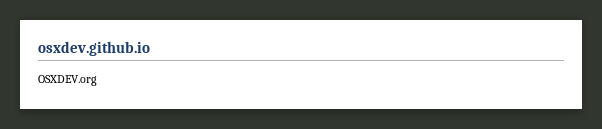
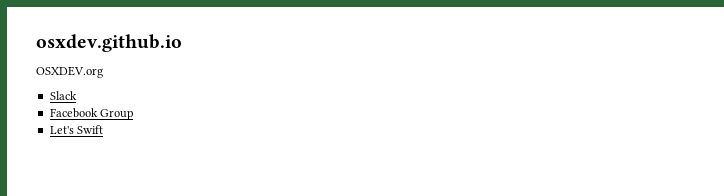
(97, 80) none -> [49,91,77,100] [49,108,134,120] [49,125,104,134] // Slack // Facebook Group // Let's Swift

